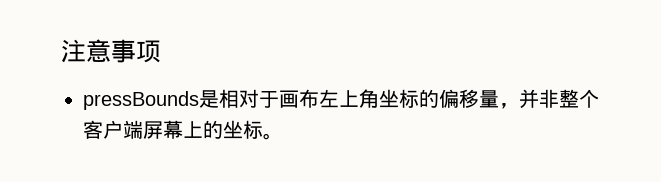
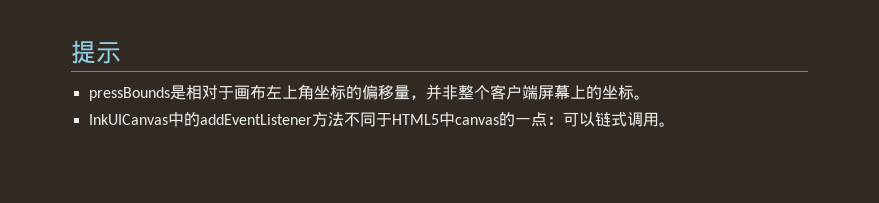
[61,39,161,63] 注意事项 -> [71,40,121,64] 提示
(283, 136) none -> [88,112,675,127] // InkUICanvas中的addEventListener方法不同于HTML5中canvas的一点：可以链式调用。

